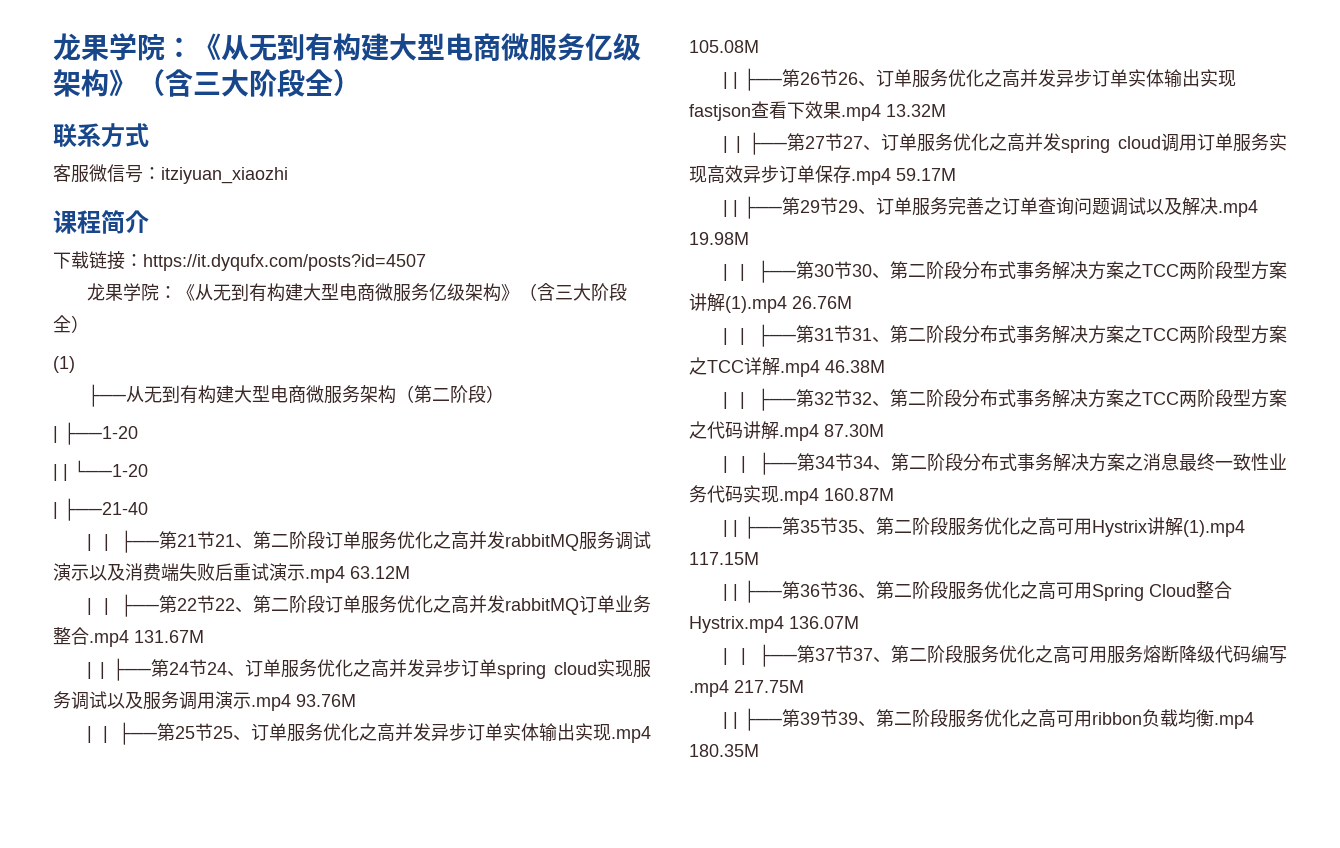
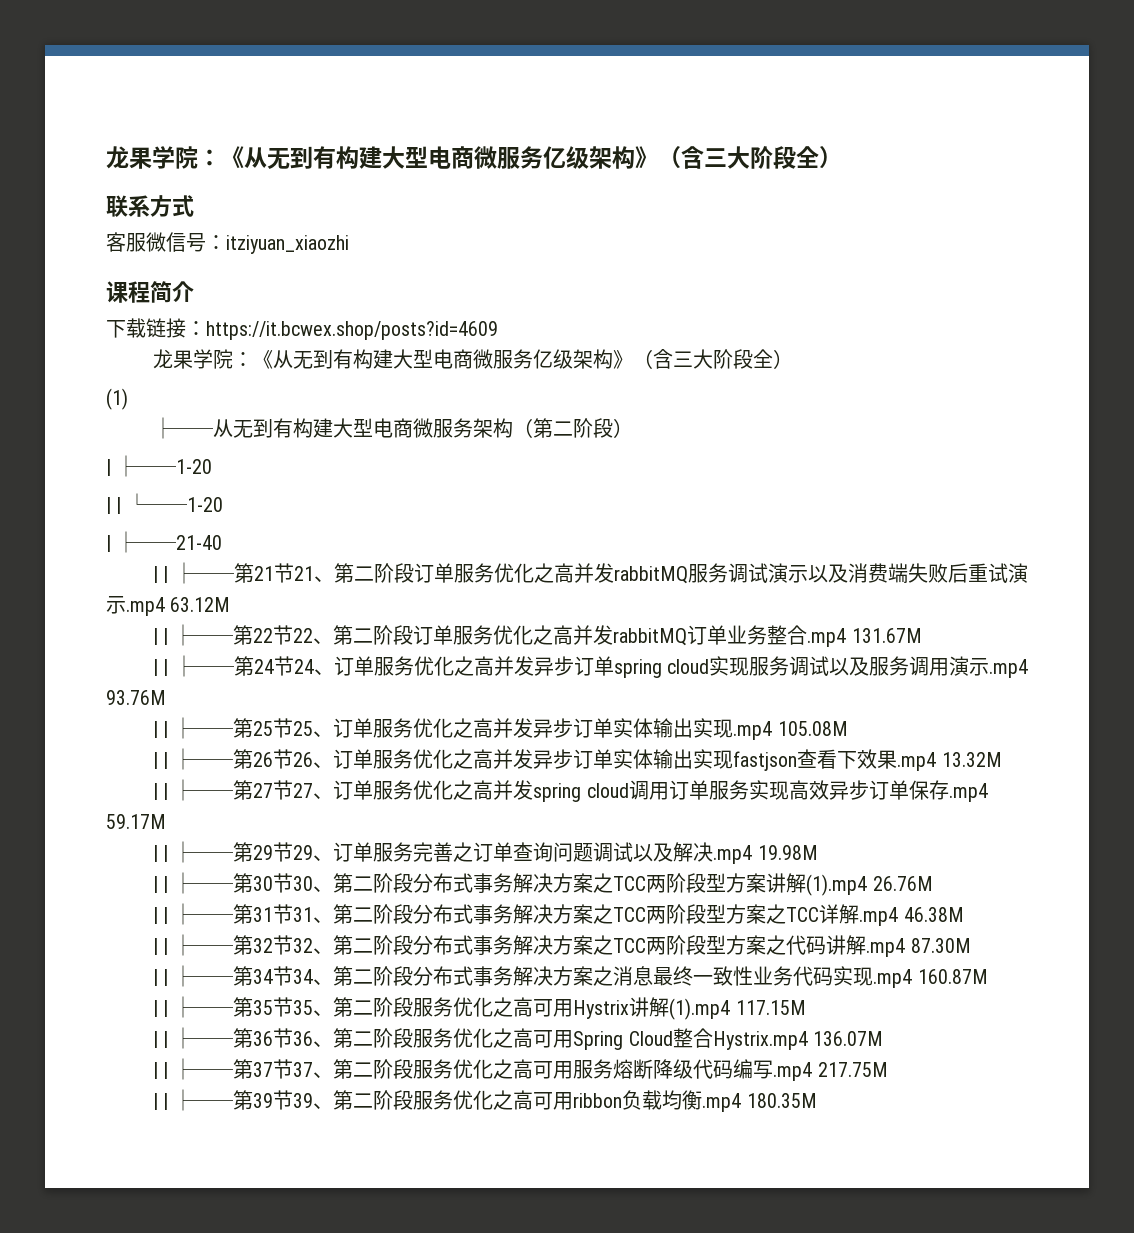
[143,254,426,271] https://it.dyqufx.com/posts?id=4507 -> [206,321,498,340] https://it.bcwex.shop/posts?id=4609

